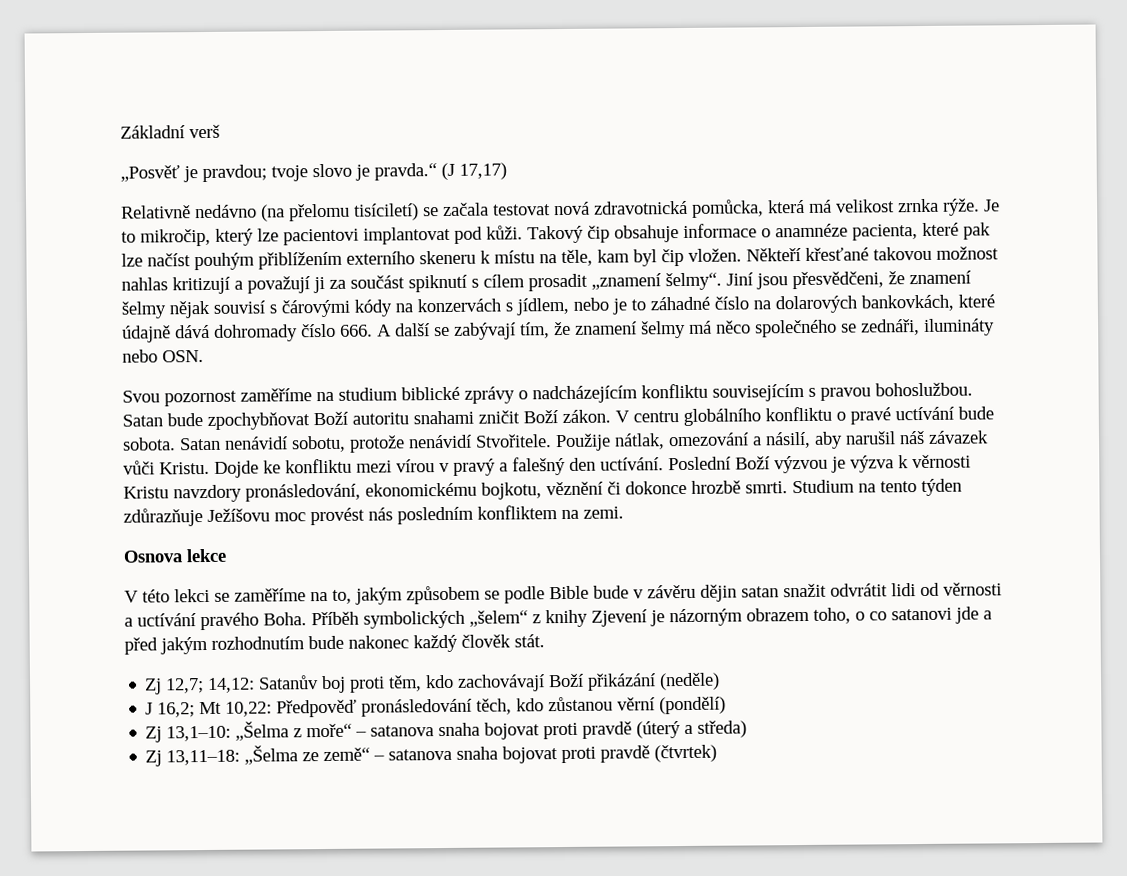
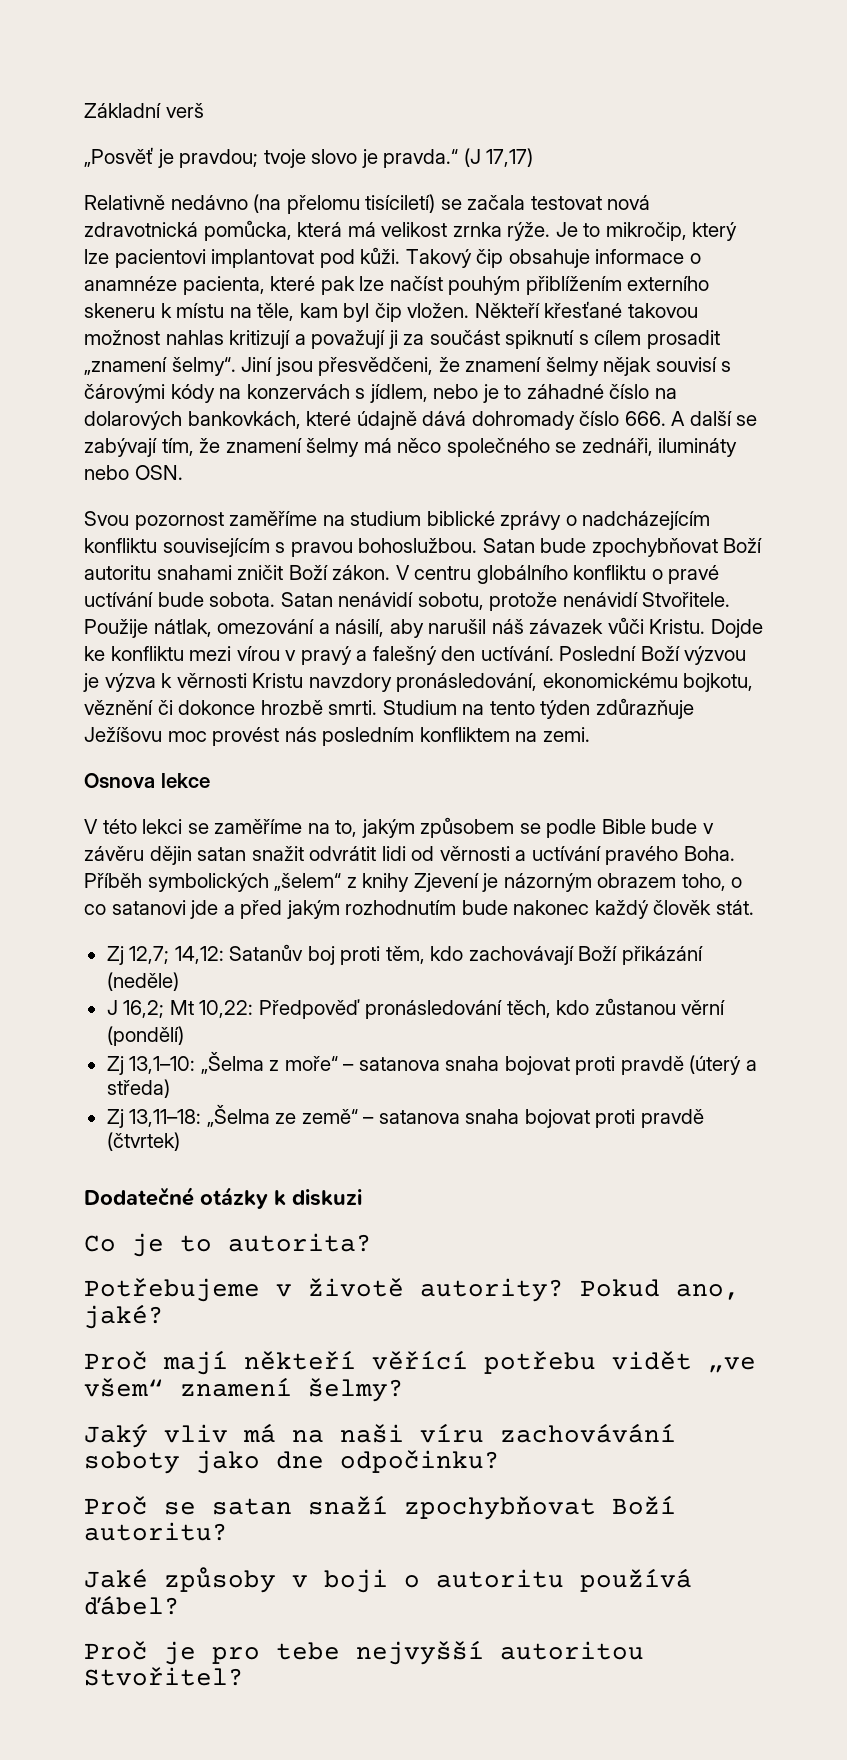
(718, 753) none -> [84,1187,362,1209] [84,1233,372,1257] [84,1278,740,1302] [84,1304,164,1329] [84,1350,756,1375] [84,1377,404,1402] [84,1423,676,1448] [84,1450,500,1474] [84,1495,676,1520] [84,1522,228,1541] [84,1567,692,1593] [84,1595,180,1615] [84,1640,644,1665] [84,1667,244,1686] // Dodatečné otázky k diskuzi // Co je to autorita? // Potřebujeme v životě autority? Pokud ano, jaké? // Proč mají někteří věřící potřebu vidět „ve všem“ znamení šelmy? // Jaký vliv má na naši víru zachovávání soboty jako dne odpočinku? // Proč se satan snaží zpochybňovat Boží autoritu? // Jaké způsoby v boji o autoritu používá ďábel? // Proč je pro tebe nejvyšší autoritou Stvořitel?

